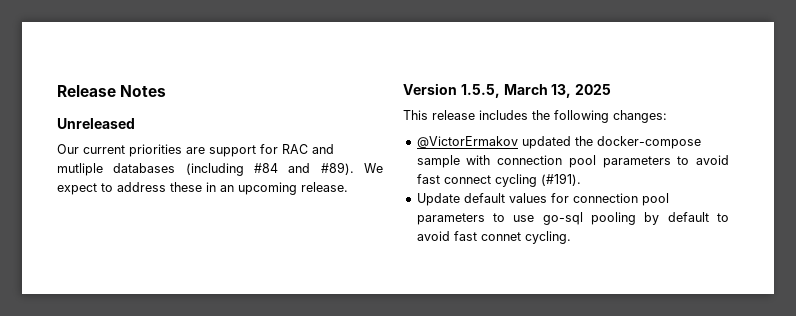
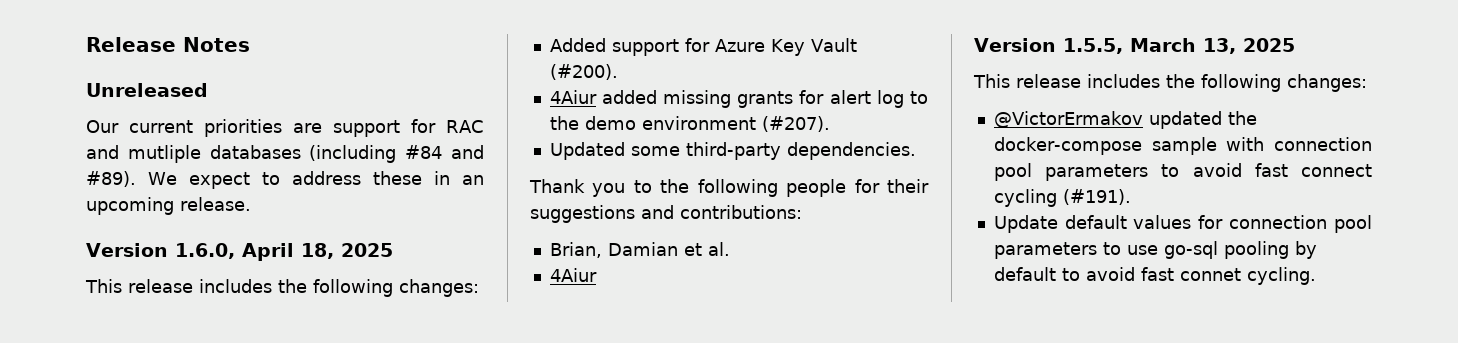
(348, 187) none -> [86,243,393,261] [85,279,479,297] [549,38,857,56] [549,64,618,80] [549,90,928,108] [549,116,830,132] [549,142,916,160] [529,179,929,197] [530,205,802,223] [549,242,730,258] [549,268,597,282] // Version 1.6.0, April 18, 2025 // This release includes the following changes: // Added support for Azure Key Vault (#200). // 4Aiur added missing grants for alert log to the demo environment (#207). // Updated some third-party dependencies. // Thank you to the following people for their suggestions and contributions: // Brian, Damian et al. // 4Aiur

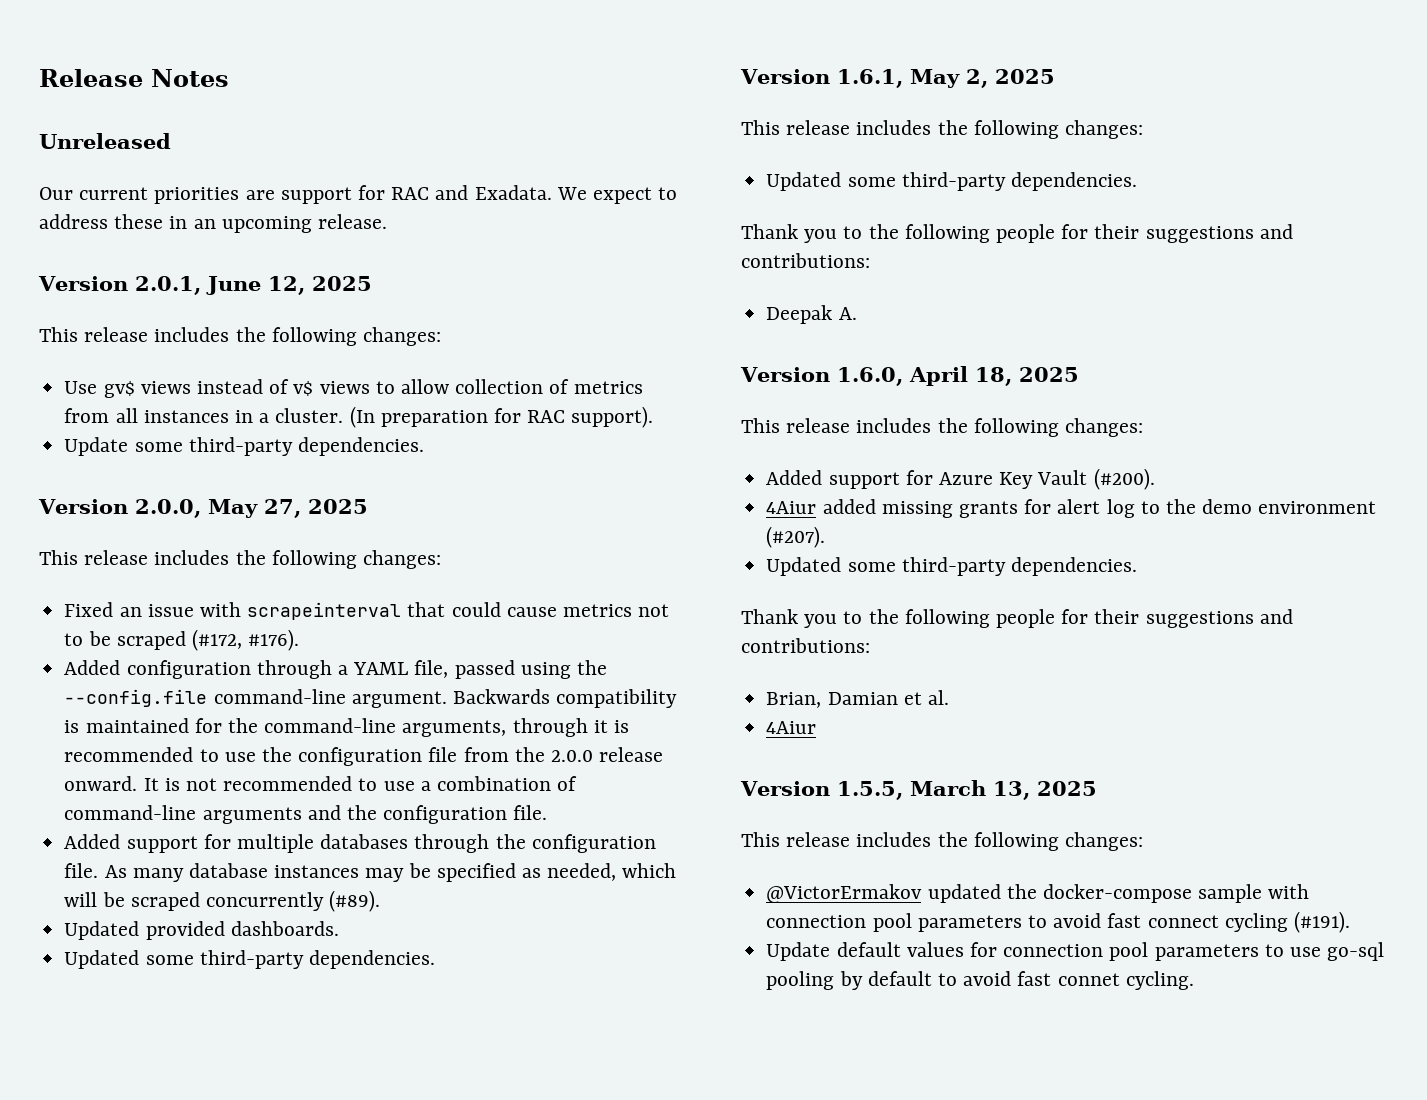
[127,145,484,163] [86,171,136,187] mutliple databases (including #84 and #89). -> [474,185,552,200] Exadata.
(251, 204) none -> [38,276,372,295] [39,327,442,346] [64,379,643,398] [64,406,654,428] [64,437,424,456] [38,499,368,518] [39,550,442,569] [64,602,670,620] [64,629,300,651] [64,660,607,679] [64,689,678,708] [64,718,629,737] [64,747,664,766] [64,776,578,791] [64,805,548,824] [64,834,656,853] [64,863,677,882] [64,890,381,912] [64,921,339,940] [64,950,435,969] [740,69,1055,88] [741,120,1144,139] [766,172,1137,191] [741,224,1293,243] [741,253,870,268] [766,305,857,324] // Version 2.0.1, June 12, 2025 // This release includes the following changes: // Use gv$ views instead of v$ views to allow collection of metrics from all instances in a cluster. (In preparation for RAC support). // Update some third-party dependencies. // Version 2.0.0, May 27, 2025 // This release includes the following changes: // Fixed an issue with scrapeinterval that could cause metrics not to be scraped (#172, #176). // Added configuration through a YAML file, passed using the --config.file command-line argument. Backwards compatibility is maintained for the command-line arguments, through it is recommended to use the configuration file from the 2.0.0 release onward. It is not recommended to use a combination of command-line arguments and the configuration file. // Added support for multiple databases through the configuration file. As many database instances may be specified as needed, which will be scraped concurrently (#89). // Updated provided dashboards. // Updated some third-party dependencies. // Version 1.6.1, May 2, 2025 // This release includes the following changes: // Updated some third-party dependencies. // Thank you to the following people for their suggestions and contributions: // Deepak A.

